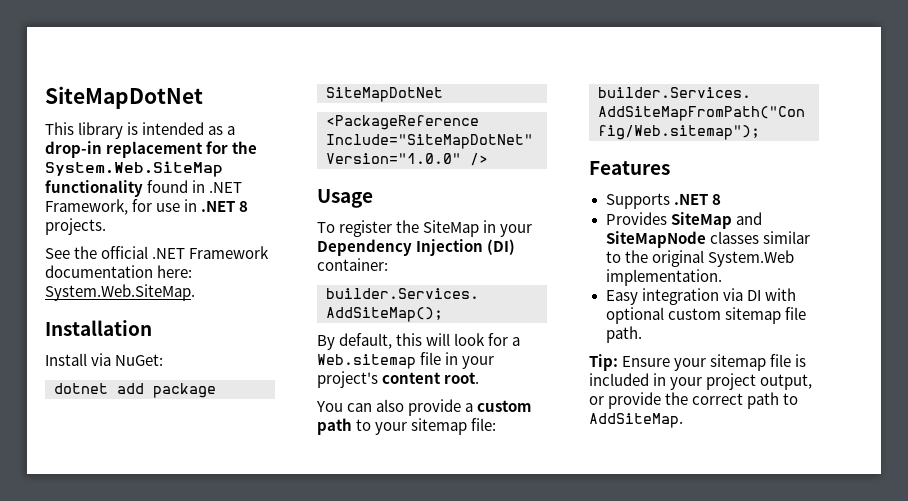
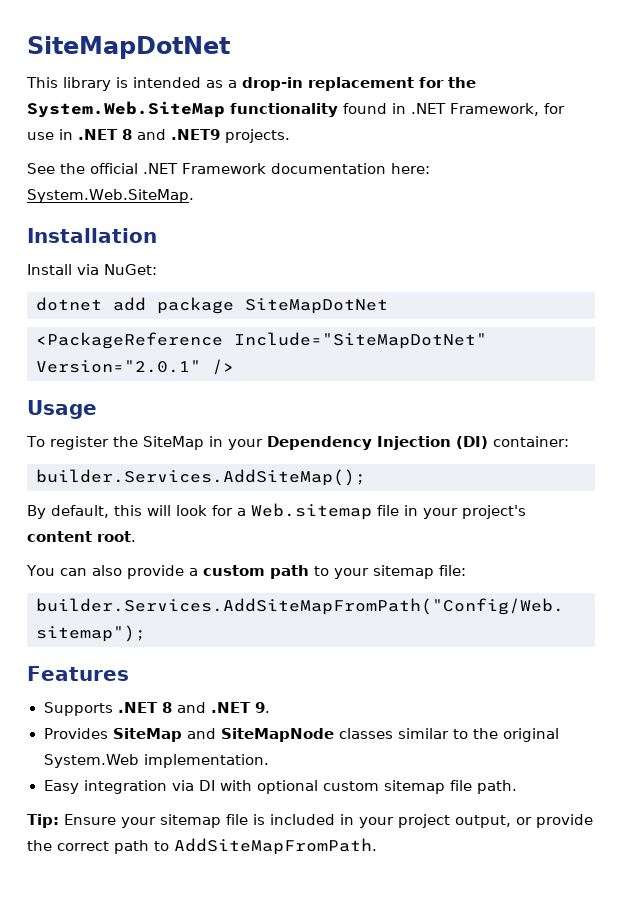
(249, 206) none -> [137,129,220,140] and .NET9
[326,153,461,164] Version="1.0.0" -> [36,360,201,373] Version="2.0.1"
(721, 199) none -> [176,702,270,713] and .NET 9.
[589,413,683,428] AddSiteMap. -> [174,838,377,855] AddSiteMapFromPath.

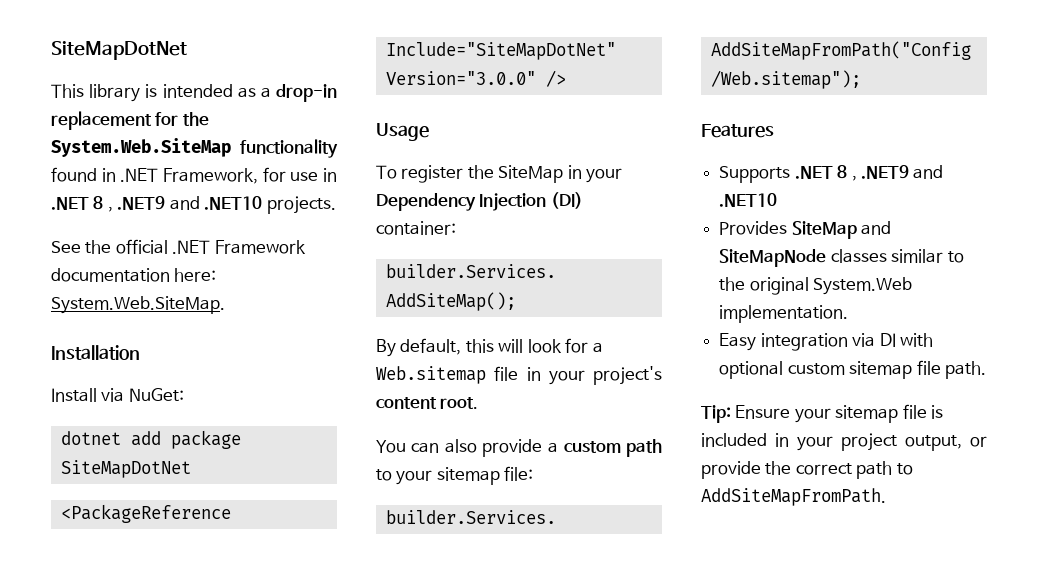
[137,129,220,140] and .NET9 -> [107,196,263,212] , .NET9 and .NET10
[36,360,201,373] Version="2.0.1" -> [385,71,536,85] Version="3.0.0"
[176,702,270,713] and .NET 9. -> [851,165,944,181] [719,193,778,207] , .NET9 and .NET10

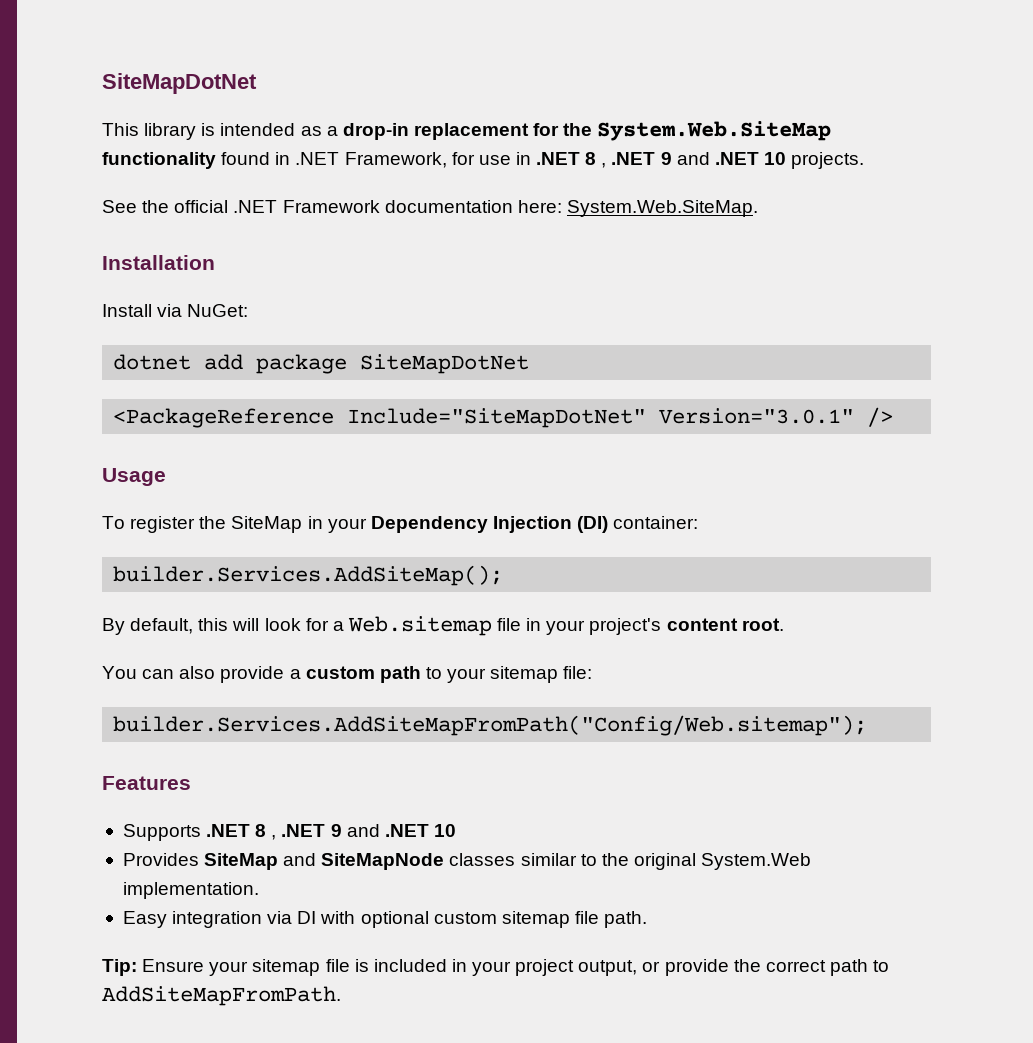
[117,196,263,210] .NET9 and .NET10 -> [611,152,786,165] .NET 9 and .NET 10
[385,71,536,85] Version="3.0.0" -> [659,408,855,424] Version="3.0.1"
[860,165,944,179] [719,193,778,207] .NET9 and .NET10 -> [281,824,456,837] .NET 9 and .NET 10

